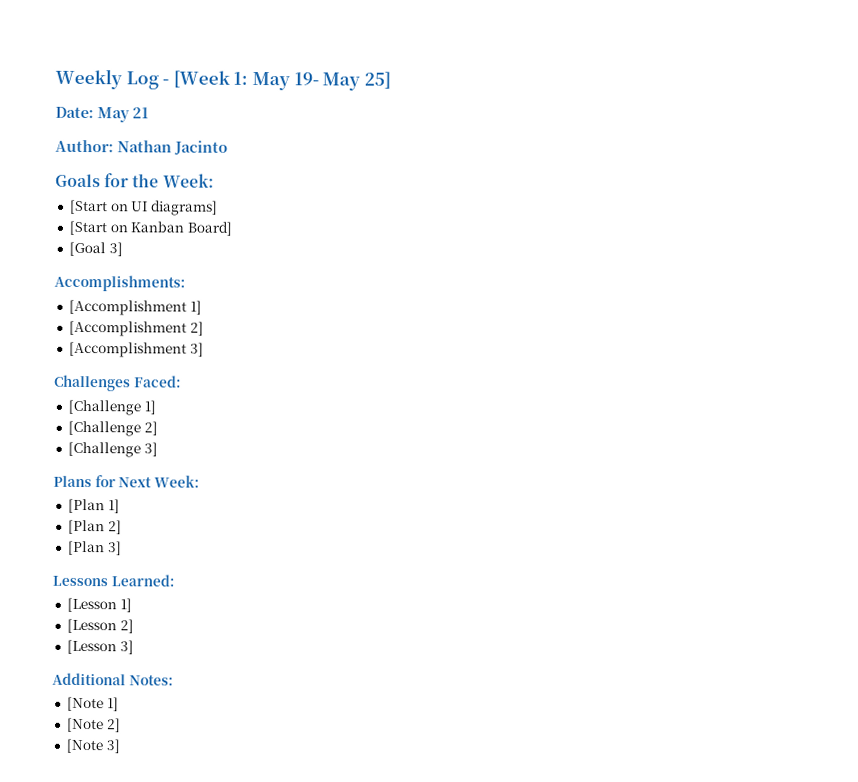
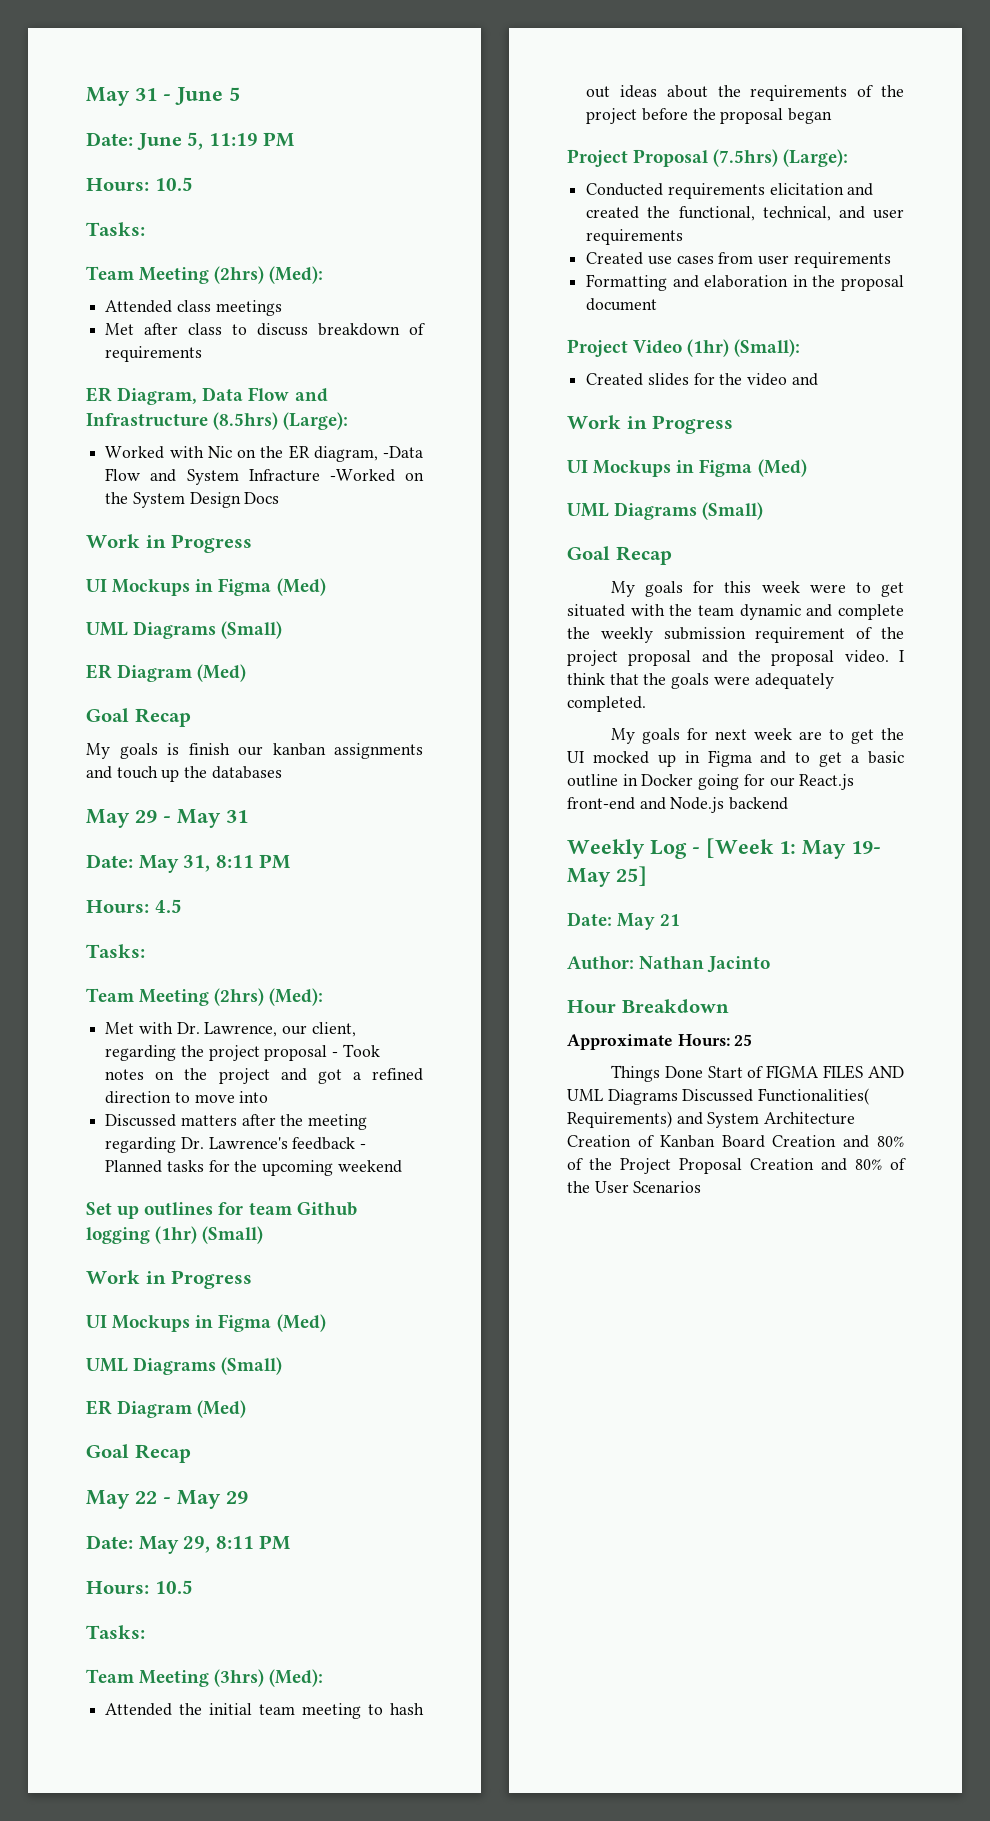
(55, 79) none -> [86,87,240,106] [86,132,296,150] [86,177,193,191] [86,222,145,236] [86,266,324,284] [105,300,282,316] [105,323,425,336] [105,346,203,362] [86,387,328,405] [86,412,349,430] [105,445,423,462] [105,468,424,485] [105,492,280,508] [86,534,253,553] [86,578,326,596] [86,621,283,639] [86,664,247,682] [86,708,191,727] [86,743,423,759] [86,766,282,782] [86,809,248,828] [86,854,292,873] [86,899,182,913] [86,944,145,958] [86,988,324,1006] [105,1022,356,1037] [105,1044,380,1061] [105,1068,423,1084] [105,1091,269,1104] [105,1114,368,1130] [105,1137,367,1153] [105,1160,402,1176] [86,1202,357,1219] [86,1226,264,1244] [86,1270,253,1289] [86,1314,326,1332] [86,1357,283,1375] [86,1400,247,1418] [86,1444,191,1463] [86,1490,248,1509] [86,1535,292,1554] [86,1580,193,1594] [86,1625,145,1639] [86,1669,324,1687] [105,1703,424,1719] [586,85,904,101] [586,108,833,124] [567,149,849,167] [586,183,874,199] [586,206,904,221] [586,229,684,245] [586,252,891,268] [586,274,904,291] [586,298,658,311] [567,339,801,357] [586,373,818,386] [567,415,734,434] [567,459,807,477] [567,502,764,520] [567,546,672,565] [610,581,904,597] [567,604,904,620] [567,627,904,643] [567,650,904,666] [567,673,834,689] [567,696,646,712] [610,728,904,744] [567,750,904,767] [567,774,855,790] [567,797,789,813] May 31 - June 5 // Date: June 5, 11:19 PM // Hours: 10.5 // Tasks: // Team Meeting (2hrs) (Med): // Attended class meetings // Met after class to discuss breakdown of requirements // ER Diagram, Data Flow and Infrastructure (8.5hrs) (Large): // Worked with Nic on the ER diagram, -Data Flow and System Infracture -Worked on the System Design Docs // Work in Progress // UI Mockups in Figma (Med) // UML Diagrams (Small) // ER Diagram (Med) // Goal Recap // My goals is finish our kanban assignments and touch up the databases // May 29 - May 31 // Date: May 31, 8:11 PM // Hours: 4.5 // Tasks: // Team Meeting (2hrs) (Med): // Met with Dr. Lawrence, our client, regarding the project proposal - Took notes on the project and got a refined direction to move into // Discussed matters after the meeting regarding Dr. Lawrence's feedback - Planned tasks for the upcoming weekend // Set up outlines for team Github logging (1hr) (Small) // Work in Progress // UI Mockups in Figma (Med) // UML Diagrams (Small) // ER Diagram (Med) // Goal Recap // May 22 - May 29 // Date: May 29, 8:11 PM // Hours: 10.5 // Tasks: // Team Meeting (3hrs) (Med): // Attended the initial team meeting to hash out ideas about the requirements of the project before the proposal began // Project Proposal (7.5hrs) (Large): // Conducted requirements elicitation and created the functional, technical, and user requirements // Created use cases from user requirements // Formatting and elaboration in the proposal document // Project Video (1hr) (Small): // Created slides for the video and // Work in Progress // UI Mockups in Figma (Med) // UML Diagrams (Small) // Goal Recap // My goals for this week were to get situated with the team dynamic and complete the weekly submission requirement of the project proposal and the proposal video. I think that the goals were adequately completed. // My goals for next week are to get the UI mocked up in Figma and to get a basic outline in Docker going for our React.js front-end and Node.js backend //
[55,173,214,188] [69,199,218,216] [68,220,232,236] [68,241,123,257] [54,274,186,292] [68,299,202,316] [68,320,204,337] [68,341,204,358] [53,374,182,392] [67,399,156,416] [67,420,158,437] [67,441,158,458] [53,475,200,488] [67,498,120,514] [67,519,122,535] [67,540,122,556] [52,574,175,587] [66,597,132,613] [66,618,134,634] [66,639,134,655] [52,672,174,686] [66,696,119,712] [66,717,121,733] [65,738,120,754] Goals for the Week: // [Start on UI diagrams] // [Start on Kanban Board] // [Goal 3] // Accomplishments: // [Accomplishment 1] // [Accomplishment 2] // [Accomplishment 3] // Challenges Faced: // [Challenge 1] // [Challenge 2] // [Challenge 3] // Plans for Next Week: // [Plan 1] // [Plan 2] // [Plan 3] // Lessons Learned: // [Lesson 1] // [Lesson 2] // [Lesson 3] // Additional Notes: // [Note 1] // [Note 2] // [Note 3] -> [567,999,729,1013] [567,1034,753,1050] [610,1065,904,1082] [567,1088,870,1105] [567,1111,856,1128] [567,1135,904,1148] [567,1158,906,1174] [567,1181,702,1193] Hour Breakdown // Approximate Hours: 25 // Things Done Start of FIGMA FILES AND UML Diagrams Discussed Functionalities( Requirements) and System Architecture Creation of Kanban Board Creation and 80% of the Project Proposal Creation and 80% of the User Scenarios

